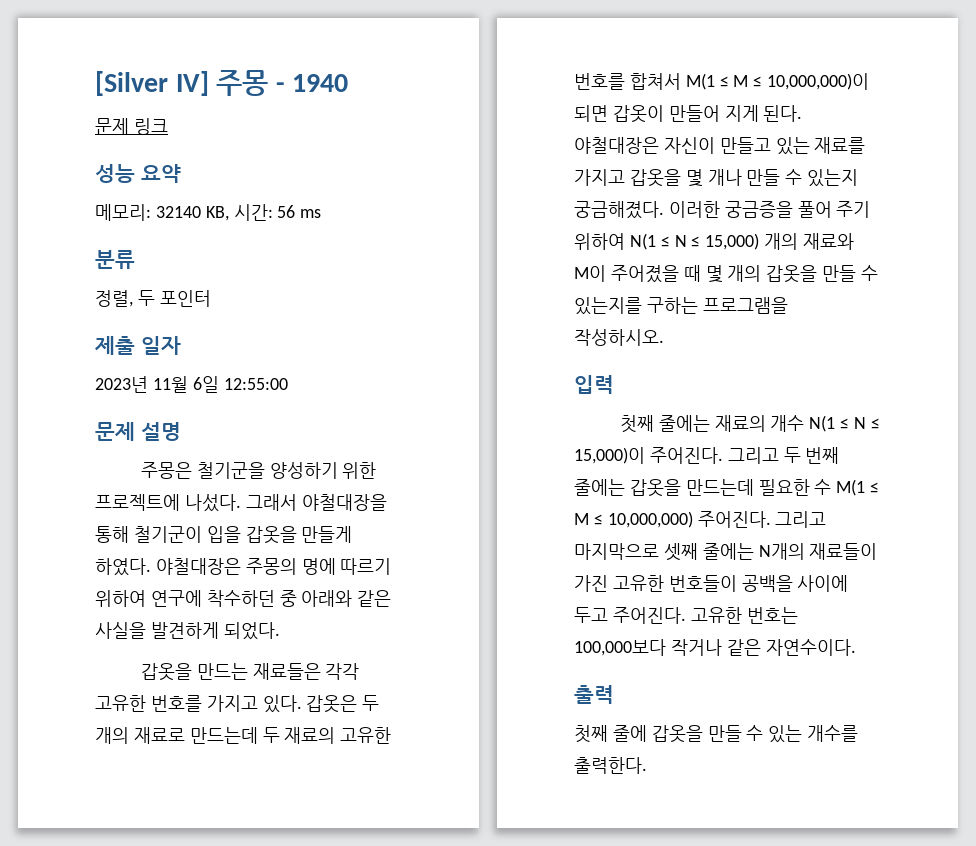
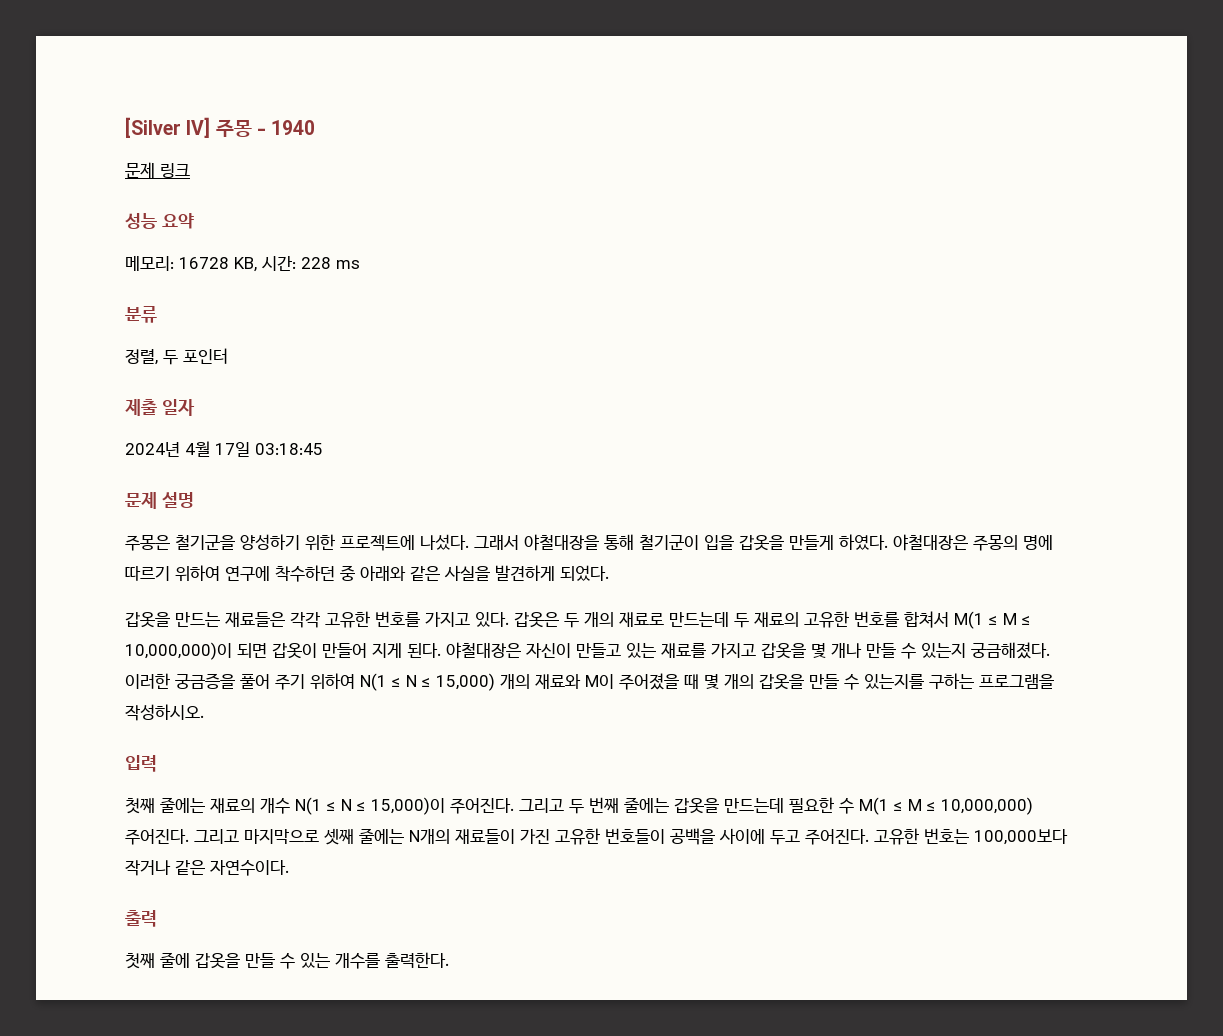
[155,206,201,218] 32140 -> [179,257,229,269] 16728
[277,205,296,218] 56 -> [301,257,331,269] 228
[95,376,288,393] 2023년 11월 6일 12:55:00 -> [125,441,323,457] 2024년 4월 17일 03:18:45

